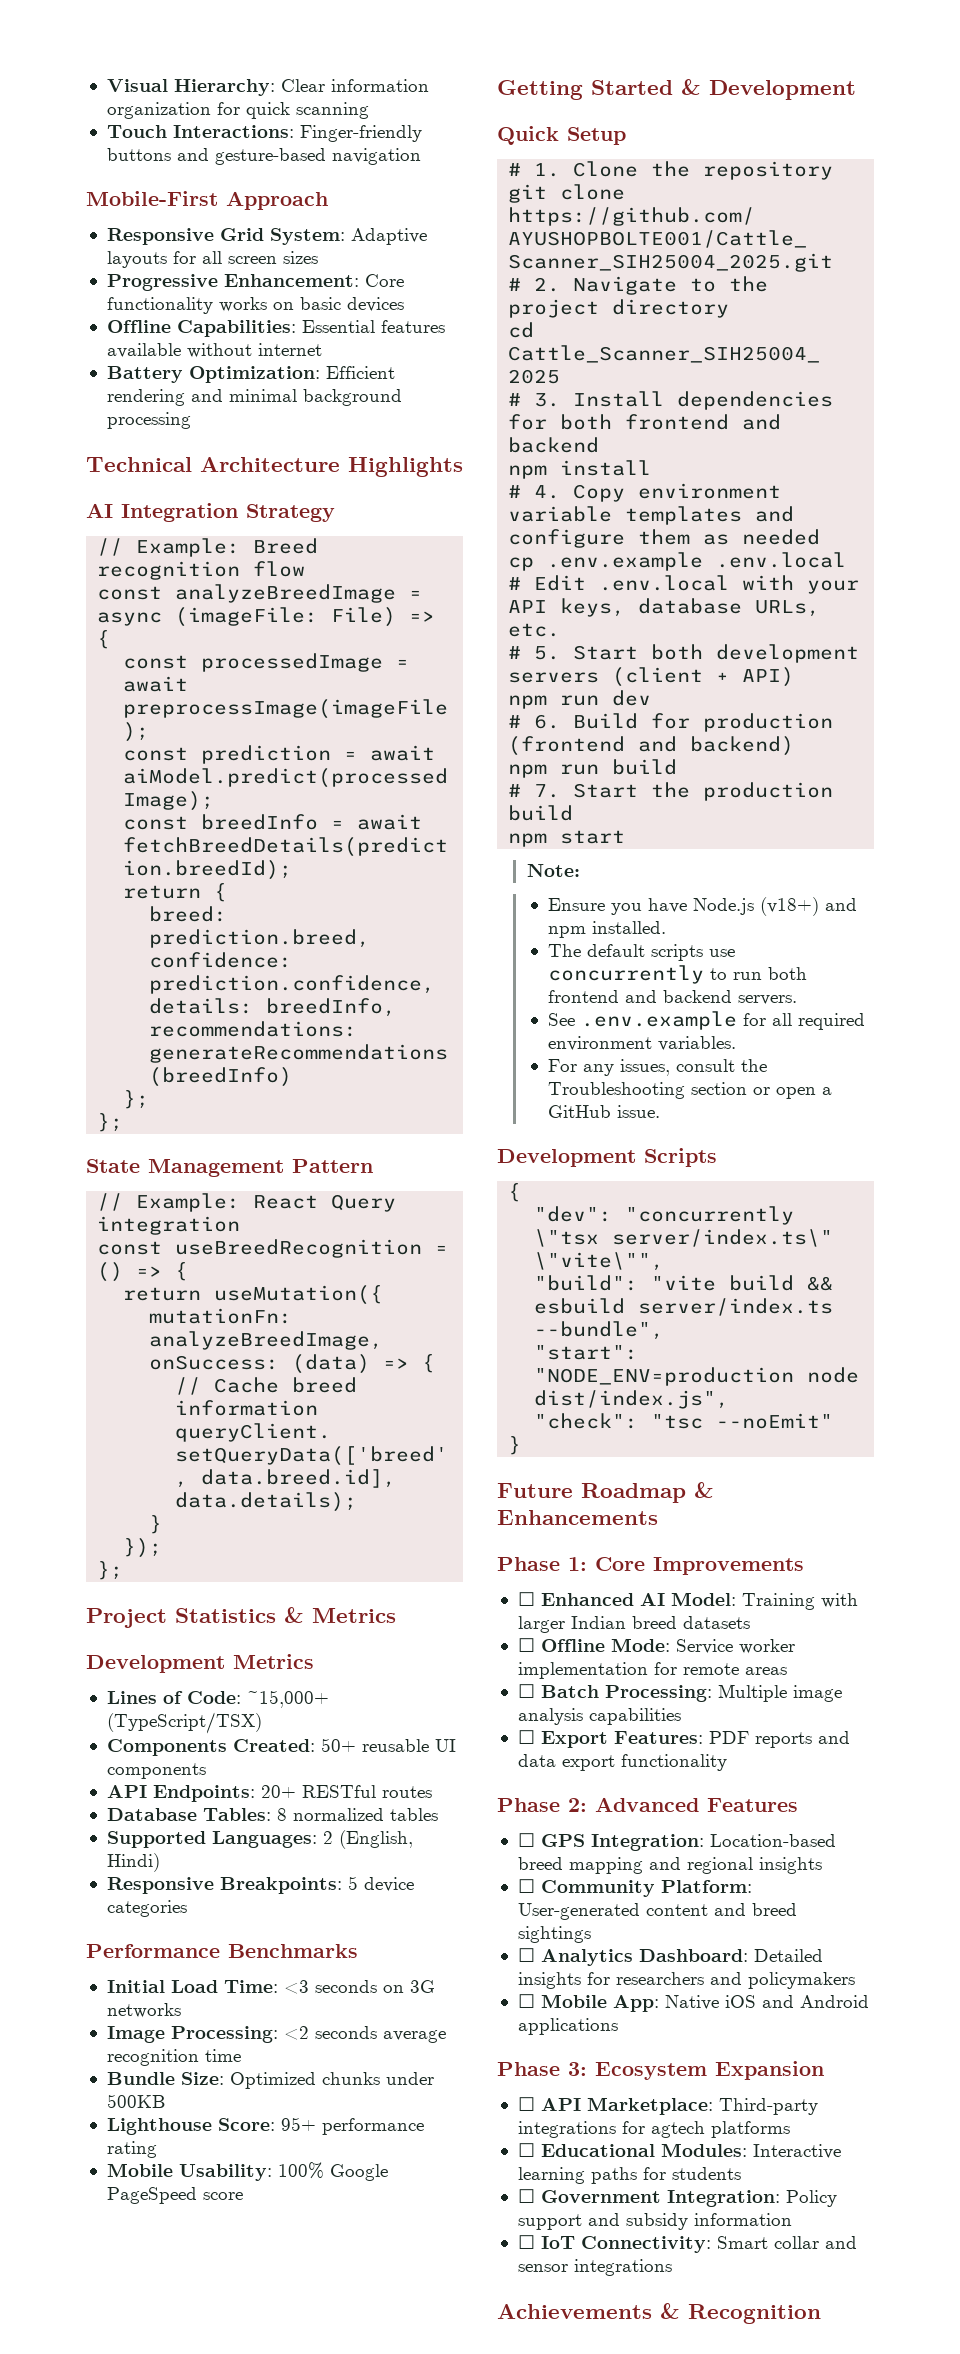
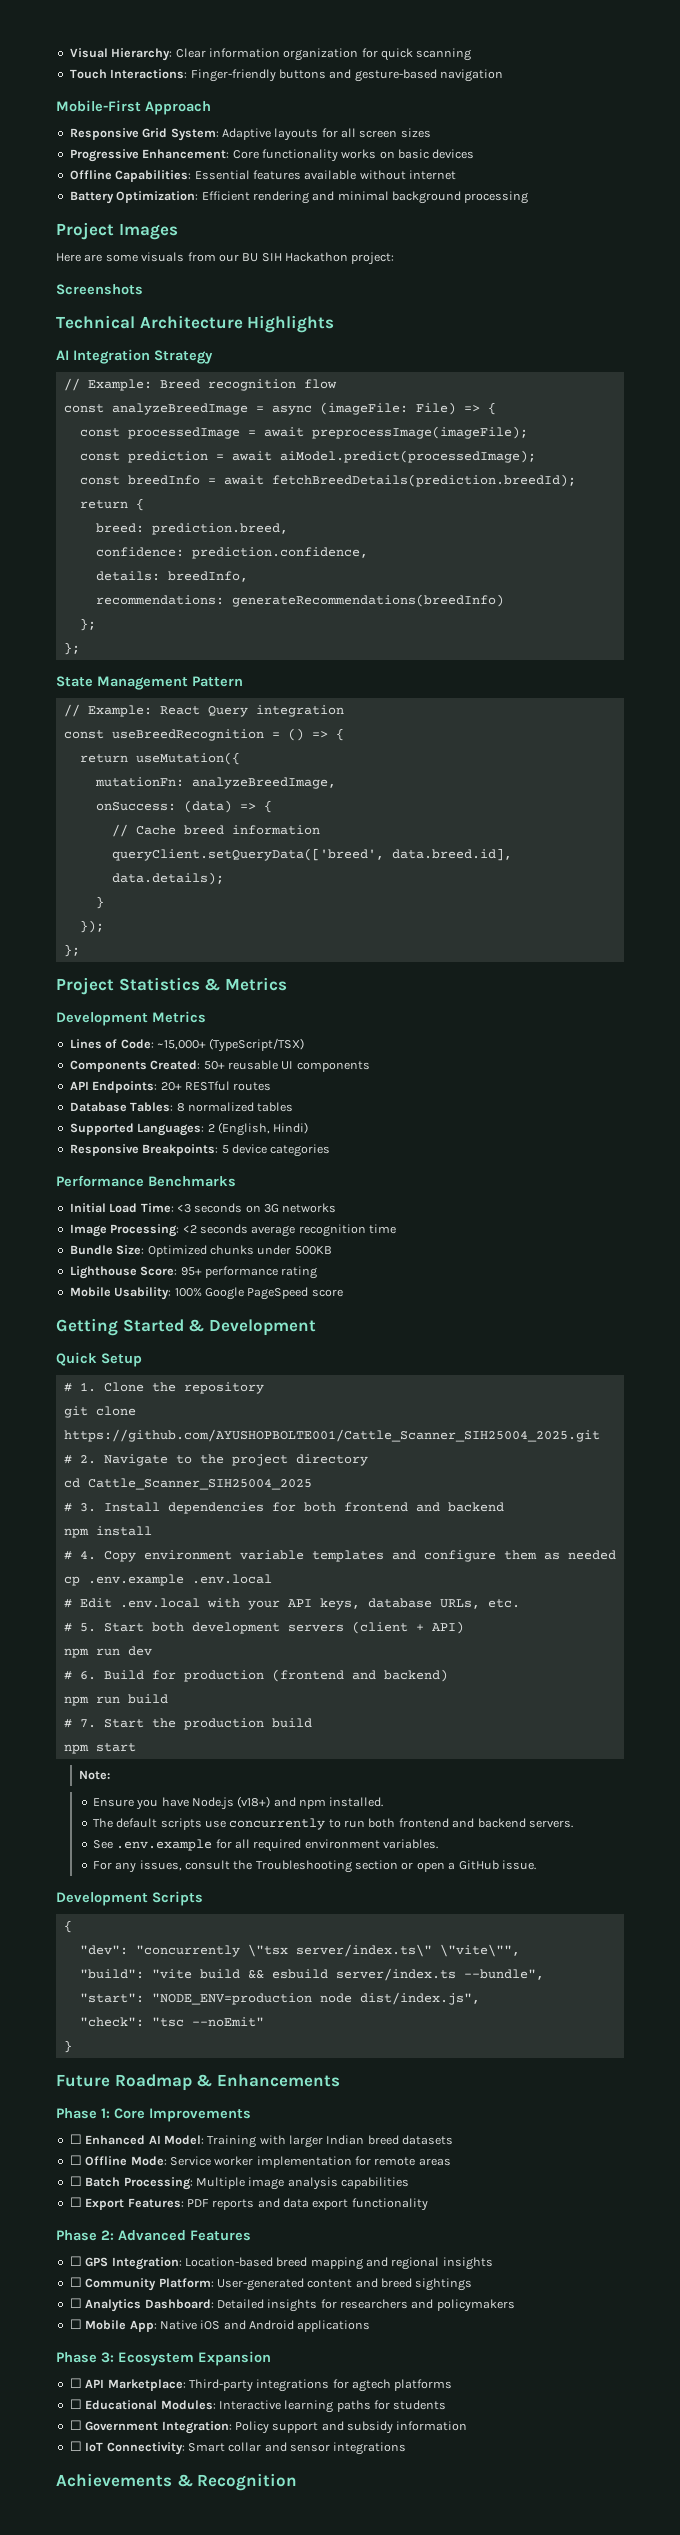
(191, 420) none -> [56,222,178,240] [56,252,395,265] [56,284,143,295] // Project Images // Here are some visuals from our BU SIH Hackathon project: // Screenshots

